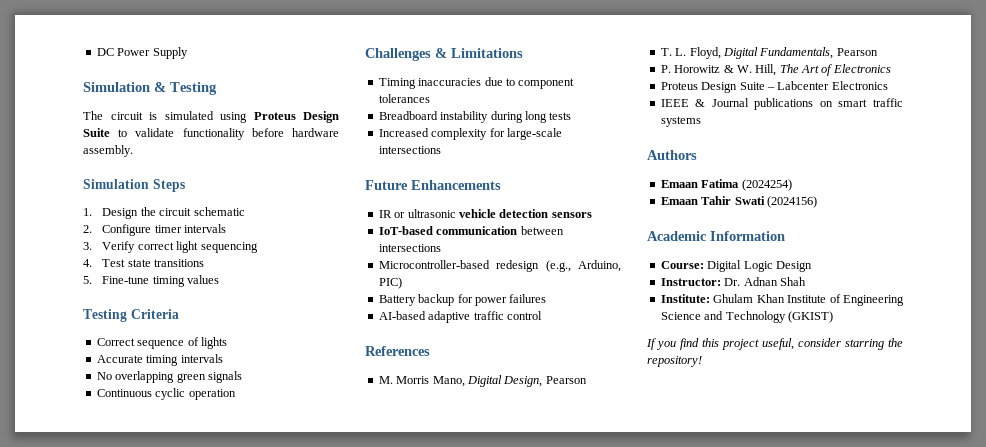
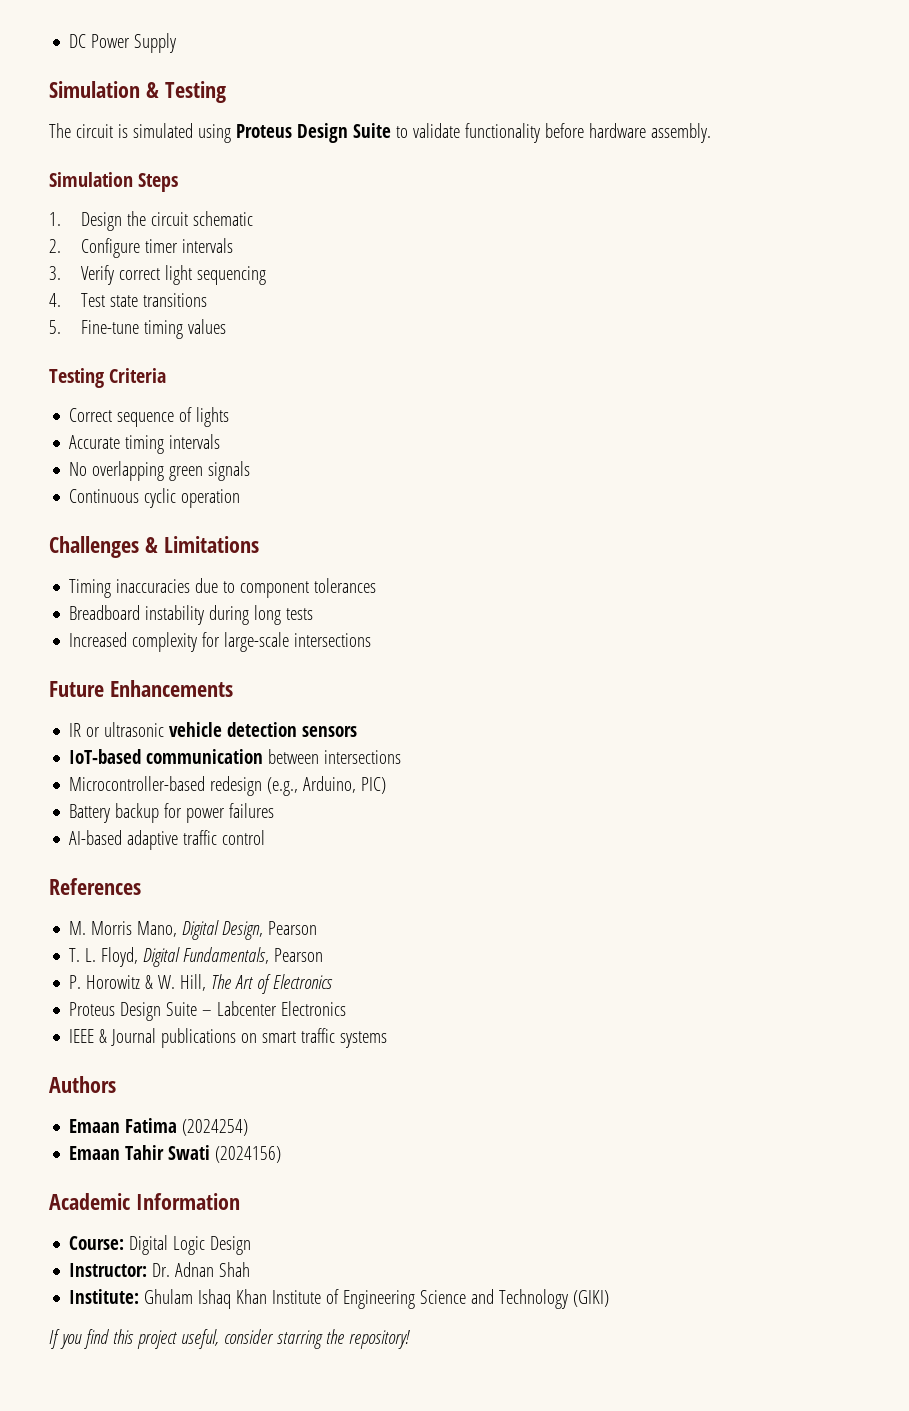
(754, 298) none -> [198,1289,232,1309] Ishaq
[787,311,833,323] (GKIST) -> [573,1290,610,1307] (GIKI)

